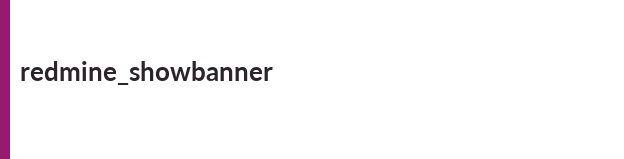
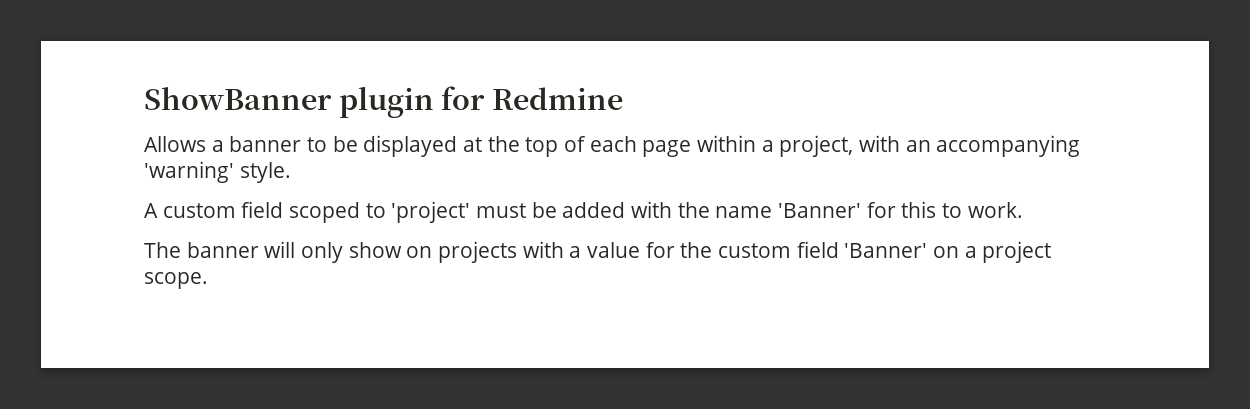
[20,61,273,85] redmine_showbanner -> [144,86,624,118] [144,135,1081,157] [144,161,291,183] [144,201,1023,223] [144,241,1052,263] [144,272,208,289] ShowBanner plugin for Redmine // Allows a banner to be displayed at the top of each page within a project, with an accompanying 'warning' style. // A custom field scoped to 'project' must be added with the name 'Banner' for this to work. // The banner will only show on projects with a value for the custom field 'Banner' on a project scope.

